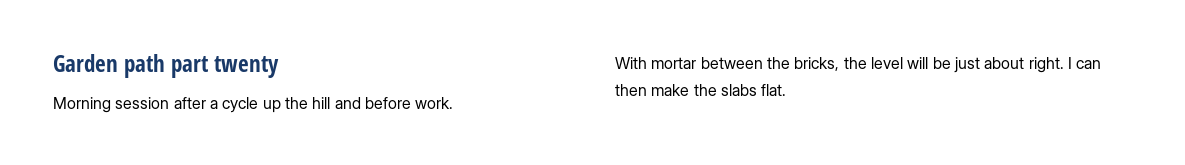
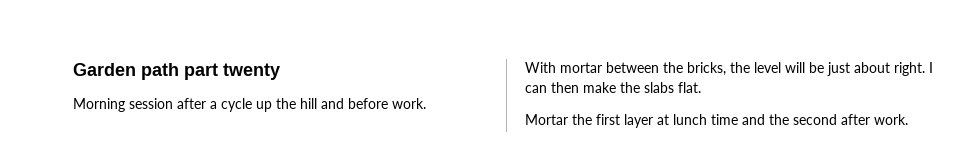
(787, 90) none -> [525,114,908,128] // Mortar the first layer at lunch time and the second after work.

